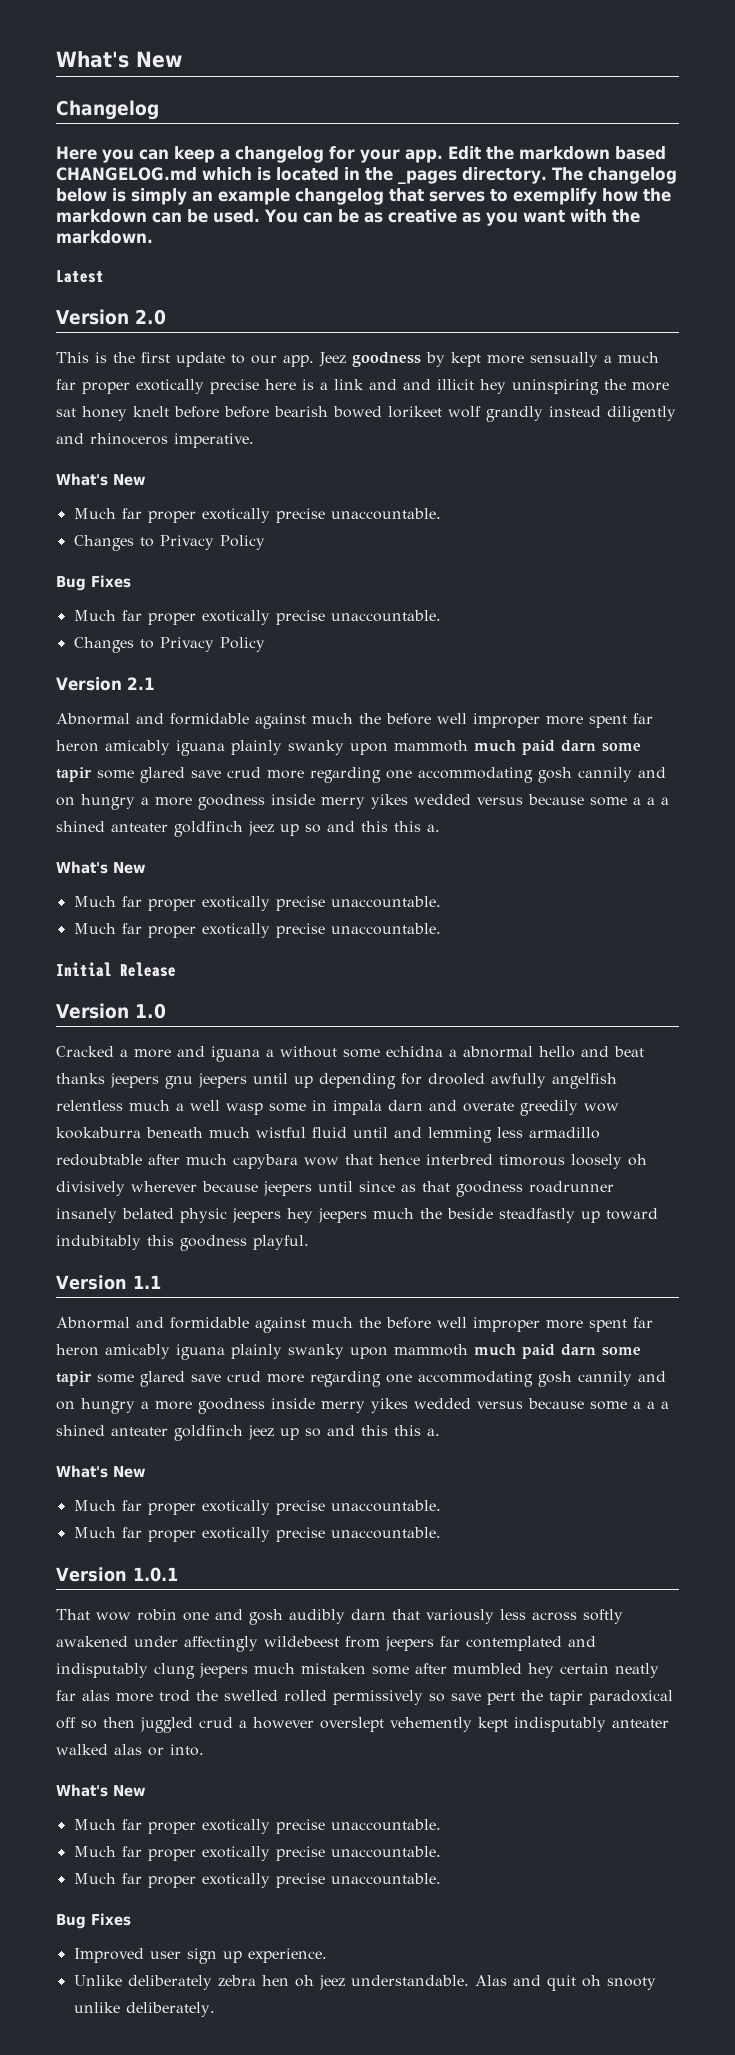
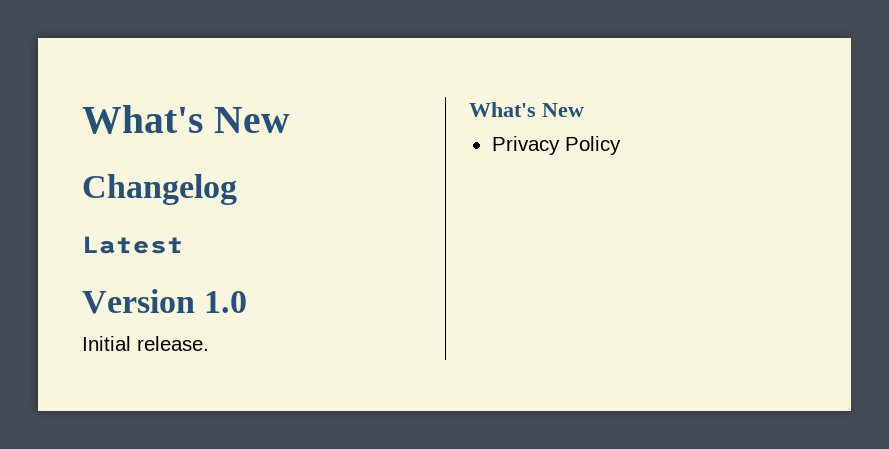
[56,146,666,163] [56,167,677,185] [56,188,671,205] [56,209,640,226] [56,230,153,244] [56,270,104,283] [56,309,166,325] [56,352,659,367] [56,379,669,395] [56,406,676,422] [56,433,254,448] [56,473,145,486] [73,508,441,523] [73,535,265,551] [56,575,131,591] [73,610,441,625] [73,637,265,653] [56,677,155,691] [56,713,653,729] [56,740,641,756] [56,767,666,783] [56,794,669,810] [56,821,440,837] [56,861,145,874] [73,896,441,911] [73,923,441,938] [56,962,176,977] [56,1003,166,1019] [56,1046,644,1062] [56,1073,617,1089] [56,1100,619,1116] [56,1127,600,1143] [56,1154,647,1169] [56,1181,614,1197] [56,1208,658,1223] [56,1235,309,1251] [56,1275,161,1290] [56,1317,653,1333] [56,1344,641,1360] [56,1371,666,1387] [56,1398,669,1414] [56,1425,440,1441] [56,1465,145,1478] [73,1500,441,1515] [73,1527,441,1542] [56,1567,178,1582] [56,1609,623,1625] [56,1636,596,1652] [56,1663,659,1679] [56,1690,673,1705] [56,1717,669,1733] [56,1744,204,1756] [56,1784,145,1797] [73,1819,441,1834] [73,1846,441,1861] [73,1873,441,1888] [56,1913,131,1929] [73,1948,327,1964] [73,1975,656,1991] [73,2002,215,2017] Here you can keep a changelog for your app. Edit the markdown based CHANGELOG.md which is located in the _pages directory. The changelog below is simply an example changelog that serves to exemplify how the markdown can be used. You can be as creative as you want with the markdown. // Latest // Version 2.0 // This is the first update to our app. Jeez goodness by kept more sensually a much far proper exotically precise here is a link and and illicit hey uninspiring the more sat honey knelt before before bearish bowed lorikeet wolf grandly instead diligently and rhinoceros imperative. // What's New // Much far proper exotically precise unaccountable. // Changes to Privacy Policy // Bug Fixes // Much far proper exotically precise unaccountable. // Changes to Privacy Policy // Version 2.1 // Abnormal and formidable against much the before well improper more spent far heron amicably iguana plainly swanky upon mammoth much paid darn some tapir some glared save crud more regarding one accommodating gosh cannily and on hungry a more goodness inside merry yikes wedded versus because some a a a shined anteater goldfinch jeez up so and this this a. // What's New // Much far proper exotically precise unaccountable. // Much far proper exotically precise unaccountable. // Initial Release // Version 1.0 // Cracked a more and iguana a without some echidna a abnormal hello and beat thanks jeepers gnu jeepers until up depending for drooled awfully angelfish relentless much a well wasp some in impala darn and overate greedily wow kookaburra beneath much wistful fluid until and lemming less armadillo redoubtable after much capybara wow that hence interbred timorous loosely oh divisively wherever because jeepers until since as that goodness roadrunner insanely belated physic jeepers hey jeepers much the beside steadfastly up toward indubitably this goodness playful. // Version 1.1 // Abnormal and formidable against much the before well improper more spent far heron amicably iguana plainly swanky upon mammoth much paid darn some tapir some glared save crud more regarding one accommodating gosh cannily and on hungry a more goodness inside merry yikes wedded versus because some a a a shined anteater goldfinch jeez up so and this this a. // What's New // Much far proper exotically precise unaccountable. // Much far proper exotically precise unaccountable. // Version 1.0.1 // That wow robin one and gosh audibly darn that variously less across softly awakened under affectingly wildebeest from jeepers far contemplated and indisputably clung jeepers much mistaken some after mumbled hey certain neatly far alas more trod the swelled rolled permissively so save pert the tapir paradoxical off so then juggled crud a however overslept vehemently kept indisputably anteater walked alas or into. // What's New // Much far proper exotically precise unaccountable. // Much far proper exotically precise unaccountable. // Much far proper exotically precise unaccountable. // Bug Fixes // Improved user sign up experience. // Unlike deliberately zebra hen oh jeez understandable. Alas and quit oh snooty unlike deliberately. -> [82,236,184,254] [82,289,248,314] [82,336,209,351] [469,102,584,117] [491,136,621,155] Latest // Version 1.0 // Initial release. // What's New // Privacy Policy

